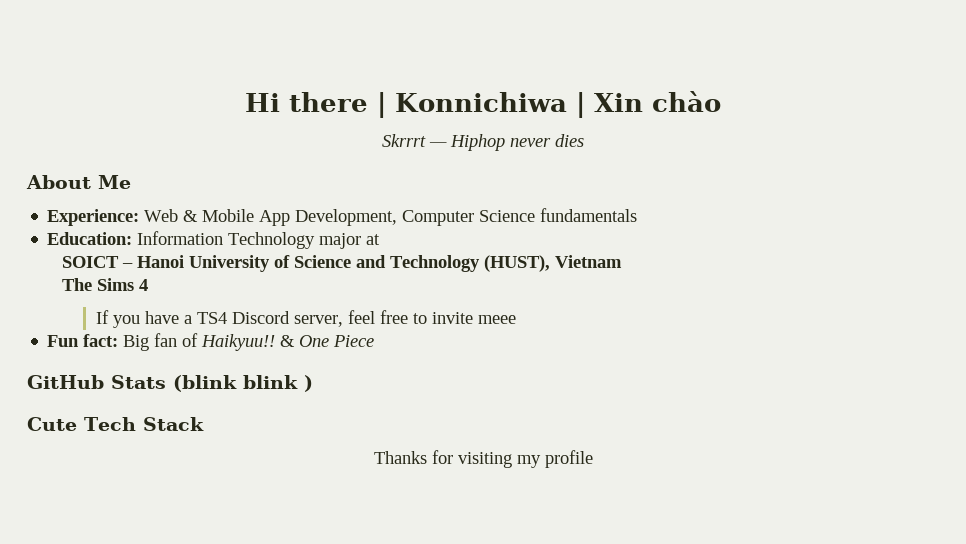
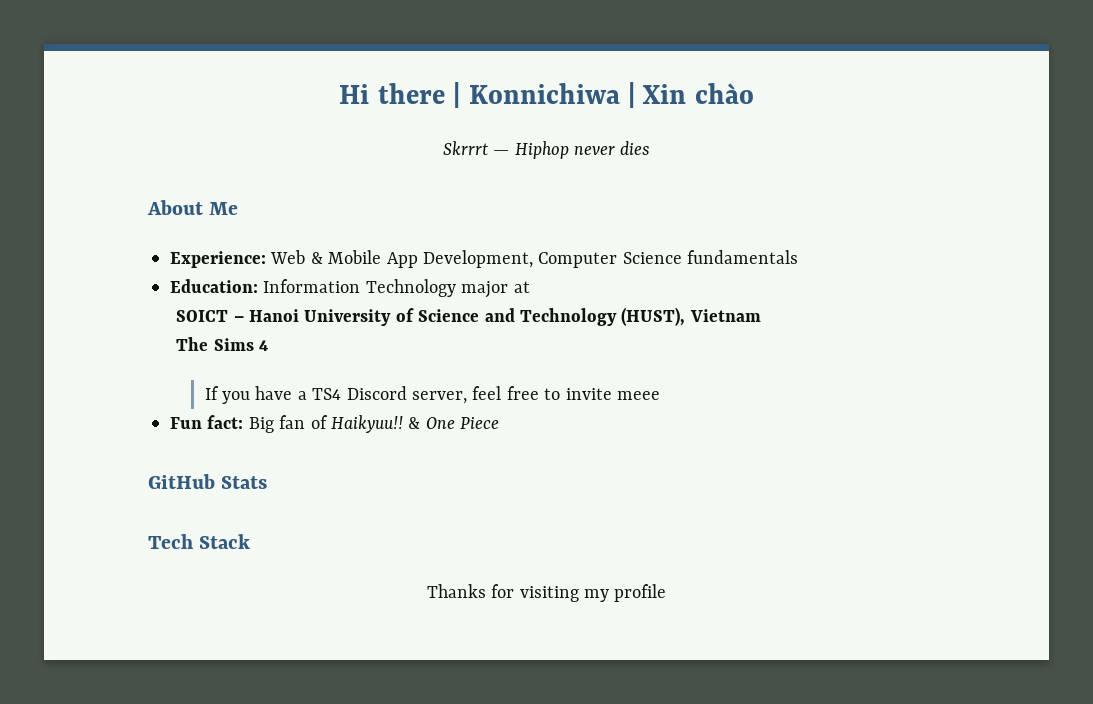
[173,375,313,392] [27,417,77,431] (blink blink ) // Cute -> (268, 482) //

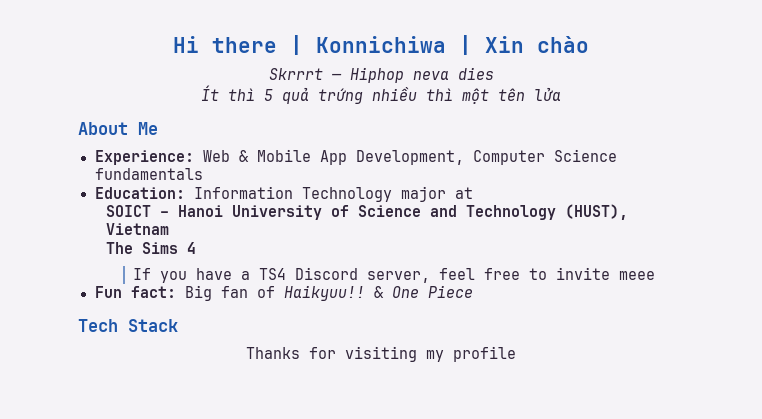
[573,146,615,155] never -> [412,71,449,80] neva
(651, 148) none -> [201,85,561,104] // Ít thì 5 quả trứng nhiều thì một tên lửa
[148,474,268,489] // GitHub Stats -> (473, 291) none

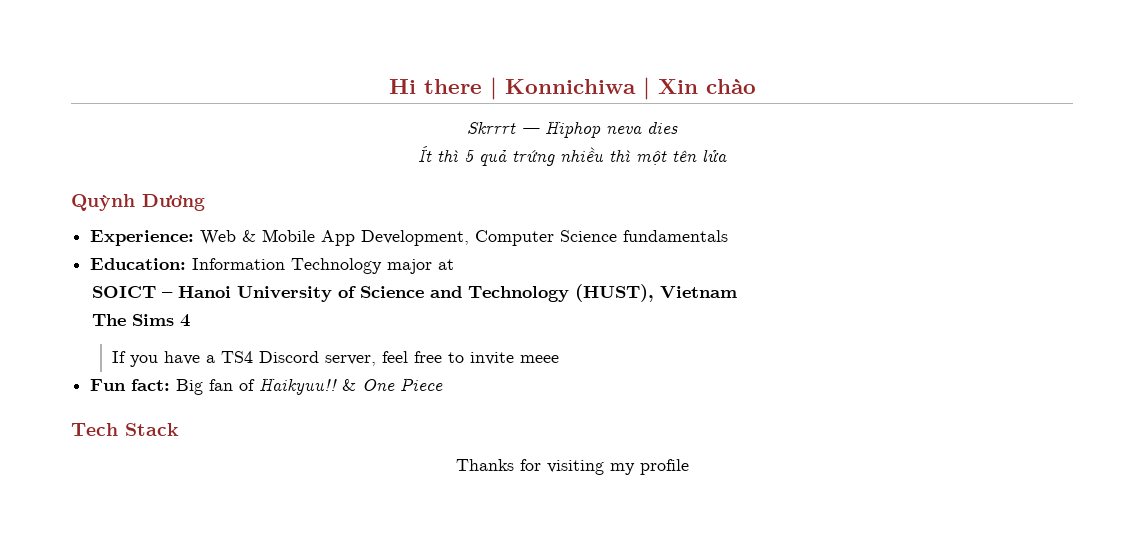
[78,122,158,135] About Me -> [71,194,205,211] Quỳnh Dương

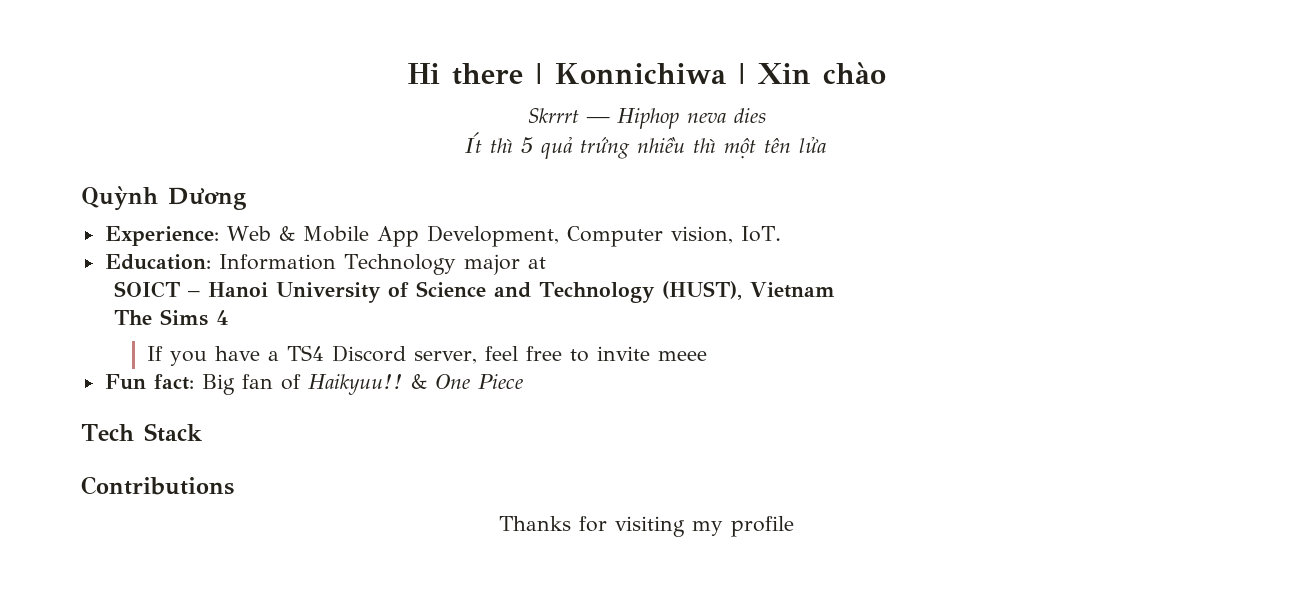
[560,230,729,242] Science fundamentals -> [670,226,781,244] vision, IoT.
(179, 429) none -> [81,476,234,495] // Contributions

